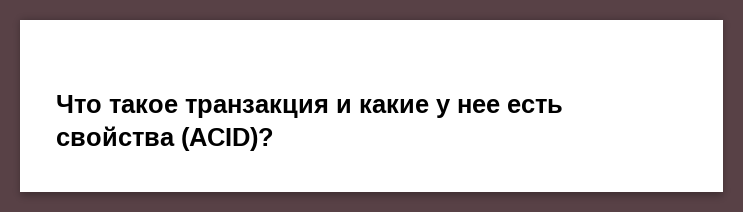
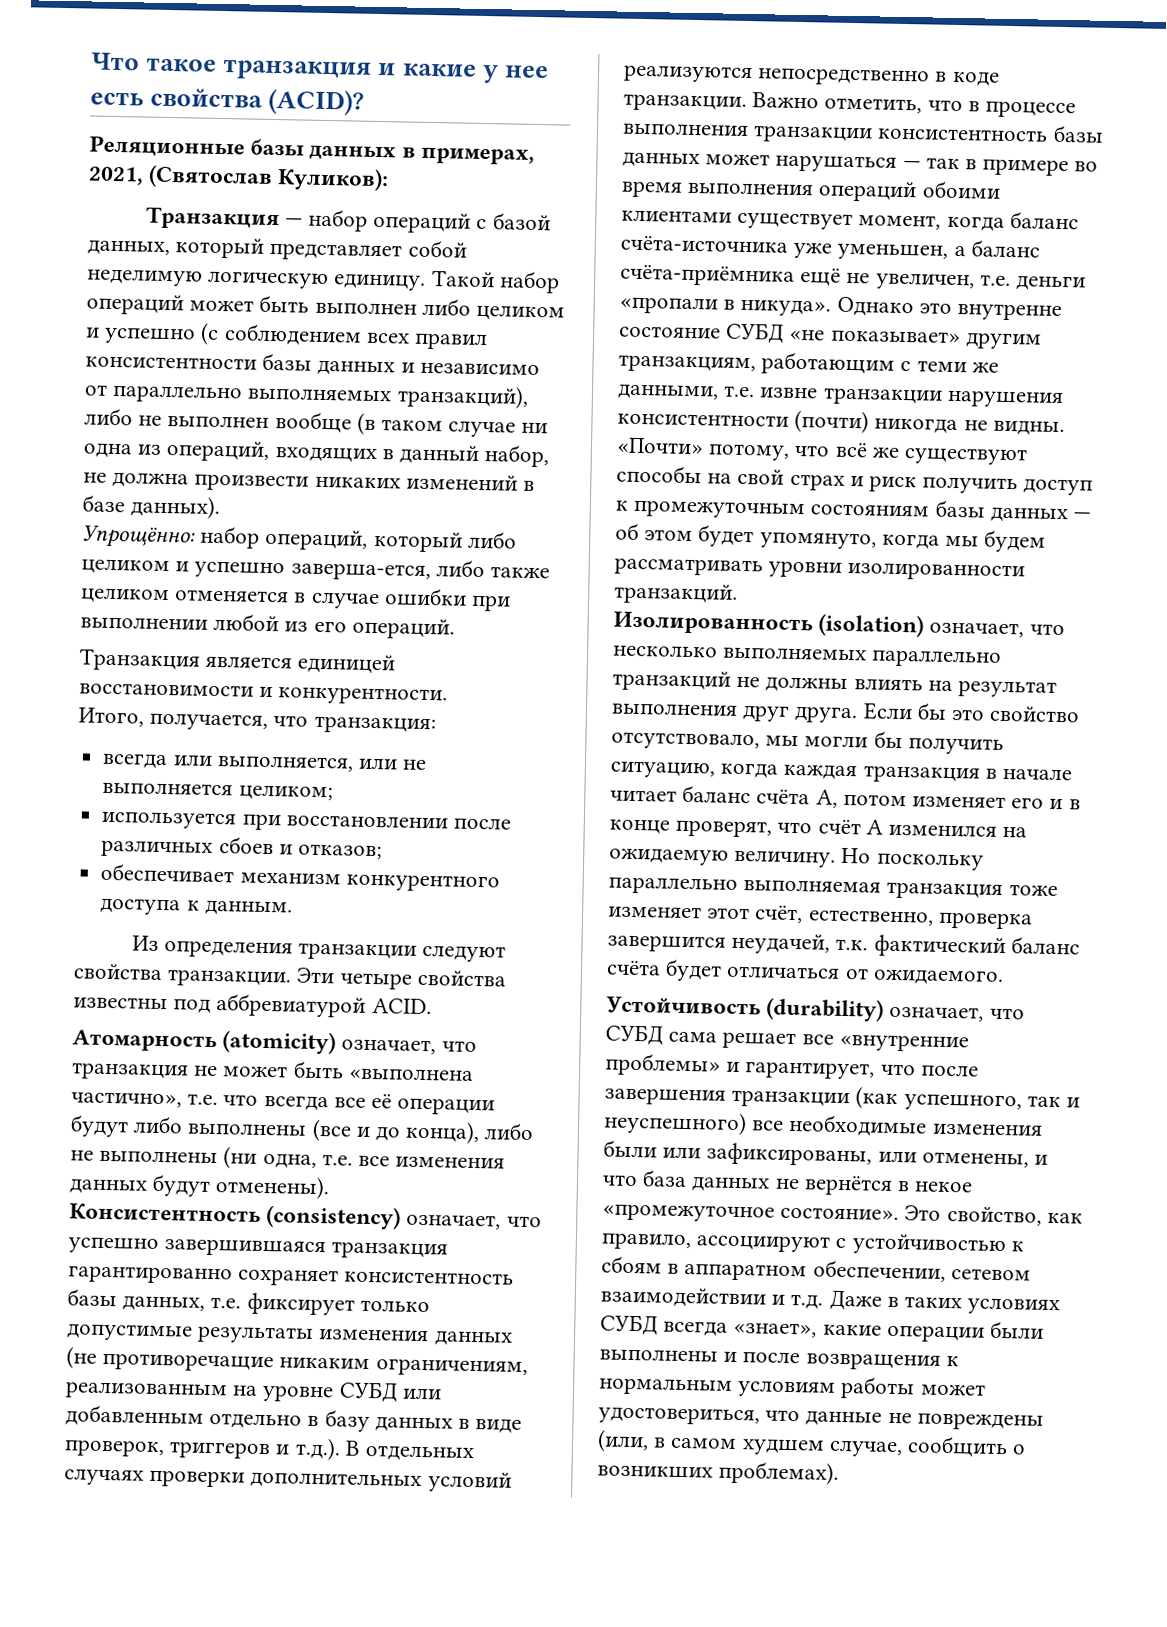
(274, 139) none -> [89,135,535,165] [88,164,390,192] [145,206,551,234] [87,237,467,262] [86,268,560,294] [86,293,566,322] [85,322,489,351] [85,352,540,377] [84,384,529,409] [84,407,549,438] [83,440,550,468] [83,471,536,492] [82,494,221,520] [81,525,517,553] [81,558,551,582] [80,587,512,612] [80,612,455,640] [79,648,396,675] [79,682,449,706] [78,707,436,735] [102,752,427,772] [102,781,333,802] [101,810,511,831] [101,836,382,860] [100,862,500,893] [100,897,293,917] [131,935,507,963] [73,963,506,990] [73,993,432,1018] [72,1029,477,1055] [71,1060,474,1081] [71,1091,496,1116] [70,1114,535,1145] [70,1146,506,1169] [69,1173,331,1200] [69,1203,542,1230] [68,1237,449,1260] [68,1265,515,1287] [67,1288,430,1316] [66,1323,513,1347] [66,1346,528,1378] [65,1381,442,1403] [65,1404,523,1434] [64,1437,475,1463] [64,1468,512,1493] [623,64,1000,87] [623,92,1077,119] [622,122,1104,144] [622,151,1099,177] [621,180,1001,203] [621,209,1079,232] [620,234,1040,261] [620,263,1087,292] [619,296,1063,322] [619,322,1042,350] [618,351,999,376] [617,383,1064,409] [617,409,1065,437] [616,437,1029,466] [616,464,1094,496] [615,499,1092,524] [615,522,1047,553] [614,557,1026,582] [614,582,738,605] [613,611,1065,638] [613,644,1003,668] [612,669,1058,698] [611,702,1081,724] [611,730,1004,755] [610,760,1073,784] [610,784,1081,810] [609,818,1028,838] [609,847,984,871] [608,876,1058,901] [608,904,1033,930] [607,932,1080,959] [606,958,1004,987] [606,996,1025,1022] [605,1024,969,1053] [605,1052,979,1080] [604,1086,1081,1112] [603,1110,1043,1138] [603,1139,1049,1168] [602,1169,974,1196] [602,1203,1083,1226] [601,1232,1024,1257] [601,1255,1031,1282] [600,1286,1061,1316] [600,1314,1045,1343] [599,1348,959,1371] [598,1376,986,1400] [598,1406,1044,1431] [597,1429,1027,1459] [597,1460,840,1485] // Реляционные базы данных в примерах, 2021, (Святослав Куликов): // Транзакция — набор операций с базой данных, который представляет собой неделимую логическую единицу. Такой набор операций может быть выполнен либо целиком и успешно (с соблюдением всех правил консистентности базы данных и независимо от параллельно выполняемых транзакций), либо не выполнен вообще (в таком случае ни одна из операций, входящих в данный набор, не должна произвести никаких изменений в базе данных). // Упрощённо: набор операций, который либо целиком и успешно заверша-ется, либо также целиком отменяется в случае ошибки при выполнении любой из его операций. // Транзакция является единицей восстановимости и конкурентности. // Итого, получается, что транзакция: // всегда или выполняется, или не выполняется целиком; // используется при восстановлении после различных сбоев и отказов; // обеспечивает механизм конкурентного доступа к данным. // Из определения транзакции следуют свойства транзакции. Эти четыре свойства известны под аббревиатурой ACID. // Атомарность (atomicity) означает, что транзакция не может быть «выполнена частично», т.е. что всегда все её операции будут либо выполнены (все и до конца), либо не выполнены (ни одна, т.е. все изменения данных будут отменены). // Консистентность (consistency) означает, что успешно завершившаяся транзакция гарантированно сохраняет консистентность базы данных, т.е. фиксирует только допустимые результаты изменения данных (не противоречащие никаким ограничениям, реализованным на уровне СУБД или добавленным отдельно в базу данных в виде проверок, триггеров и т.д.). В отдельных случаях проверки дополнительных условий реализуются непосредственно в коде транзакции. Важно отметить, что в процессе выполнения транзакции консистентность базы данных может нарушаться — так в примере во время выполнения операций обоими клиентами существует момент, когда баланс счёта-источника уже уменьшен, а баланс счёта-приёмника ещё не увеличен, т.е. деньги «пропали в никуда». Однако это внутренне состояние СУБД «не показывает» другим транзакциям, работающим с теми же данными, т.е. извне транзакции нарушения консистентности (почти) никогда не видны. «Почти» потому, что всё же существуют способы на свой страх и риск получить доступ к промежуточным состояниям базы данных — об этом будет упомянуто, когда мы будем рассматривать уровни изолированности транзакций. // Изолированность (isolation) означает, что несколько выполняемых параллельно транзакций не должны влиять на результат выполнения друг друга. Если бы это свойство отсутствовало, мы могли бы получить ситуацию, когда каждая транзакция в начале читает баланс счёта A, потом изменяет его и в конце проверят, что счёт A изменился на ожидаемую величину. Но поскольку параллельно выполняемая транзакция тоже изменяет этот счёт, естественно, проверка завершится неудачей, т.к. фактический баланс счёта будет отличаться от ожидаемого. // Устойчивость (durability) означает, что СУБД сама решает все «внутренние проблемы» и гарантирует, что после завершения транзакции (как успешного, так и неуспешного) все необходимые изменения были или зафиксированы, или отменены, и что база данных не вернётся в некое «промежуточное состояние». Это свойство, как правило, ассоциируют с устойчивостью к сбоям в аппаратном обеспечении, сетевом взаимодействии и т.д. Даже в таких условиях СУБД всегда «знает», какие операции были выполнены и после возвращения к нормальным условиям работы может удостовериться, что данные не повреждены (или, в самом худшем случае, сообщить о возникших проблемах).

